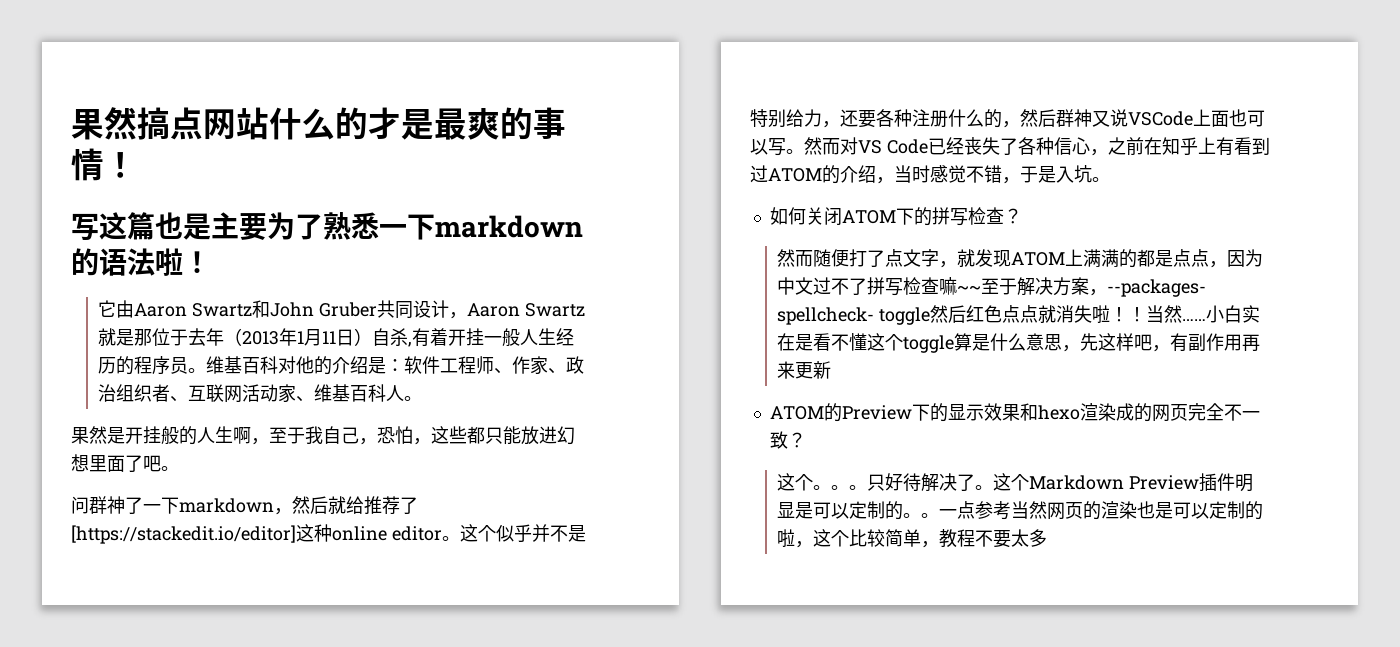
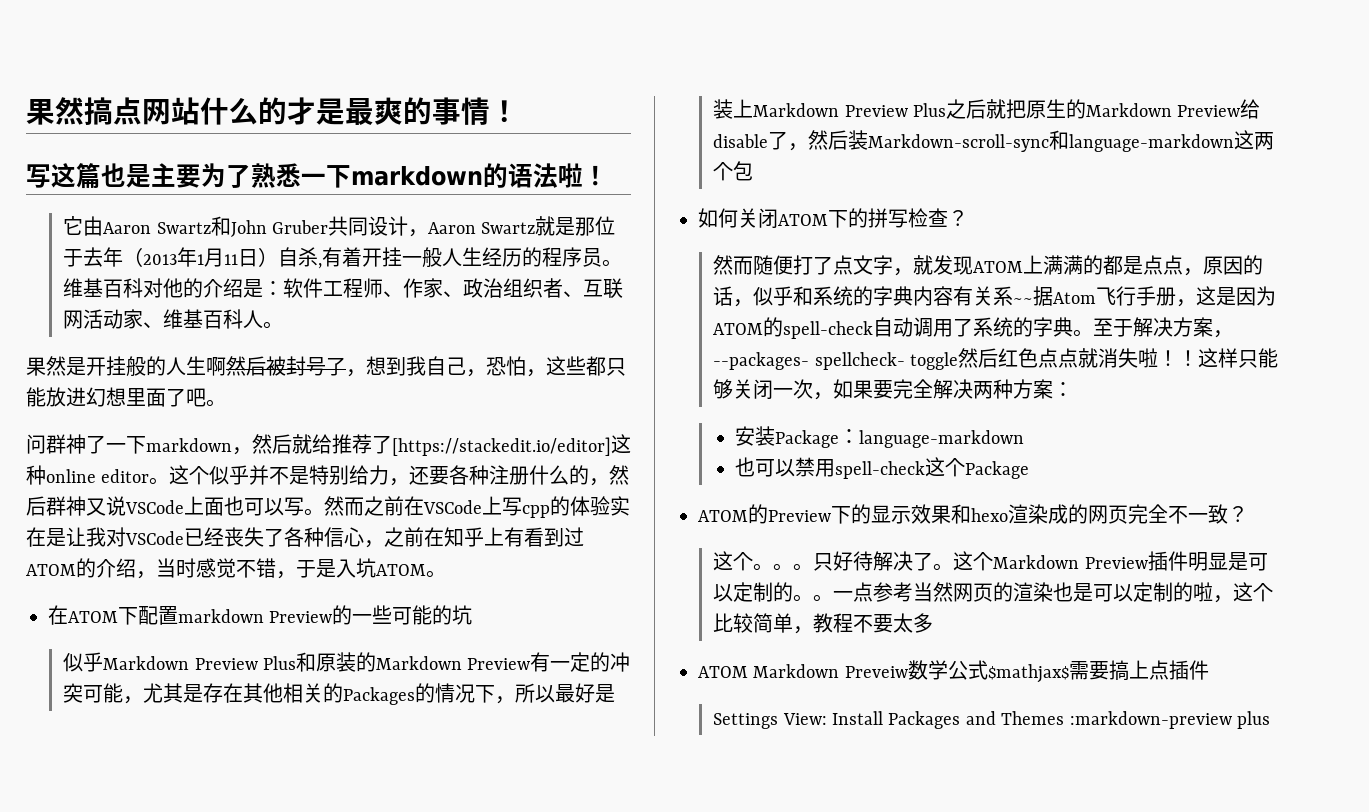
[251,427,305,445] ，至于 -> [226,356,406,377] 然后被封号了，想到
[840,137,928,155] 对VS Code -> [364,496,630,518] [26,527,184,547] 之前在VSCode上写cpp的体验实在是让我对VSCode
[1092,177,1110,182] 。 -> [376,564,446,578] [48,605,473,625] [63,652,631,672] [63,683,616,705] [713,99,1261,119] [713,130,1275,152] [713,161,754,181] ATOM。 // 在ATOM下配置markdown Preview的一些可能的坑 // 似乎Markdown Preview Plus和原装的Markdown Preview有一定的冲突可能，尤其是存在其他相关的Packages的情况下，所以最好是装上Markdown Preview Plus之后就把原生的Markdown Preview给disable了，然后装Markdown-scroll-sync和language-markdown这两个包
[1227,249,1264,267] [777,277,982,296] 因为中文过不了拼写检查嘛~~ -> [1203,255,1264,275] [713,286,1277,307] [713,317,1094,339] 原因的话，似乎和系统的字典内容有关系~~据Atom飞行手册，这是因为ATOM的spell-check自动调用了系统的字典。
[1146,305,1261,323] [777,333,1261,353] [777,361,832,379] 当然……小白实在是看不懂这个toggle算是什么意思，先这样吧，有副作用再来更新 -> [1197,348,1278,368] [713,379,1074,400] [735,426,1025,448] [735,457,1030,479] 这样只能够关闭一次，如果要完全解决两种方案： // 安装Package：language-markdown // 也可以禁用spell-check这个Package
(1048, 538) none -> [698,660,1209,683] [713,711,1270,729] // ATOM Markdown Preveiw数学公式$mathjax$需要搞上点插件 // Settings View: Install Packages and Themes :markdown-preview plus

